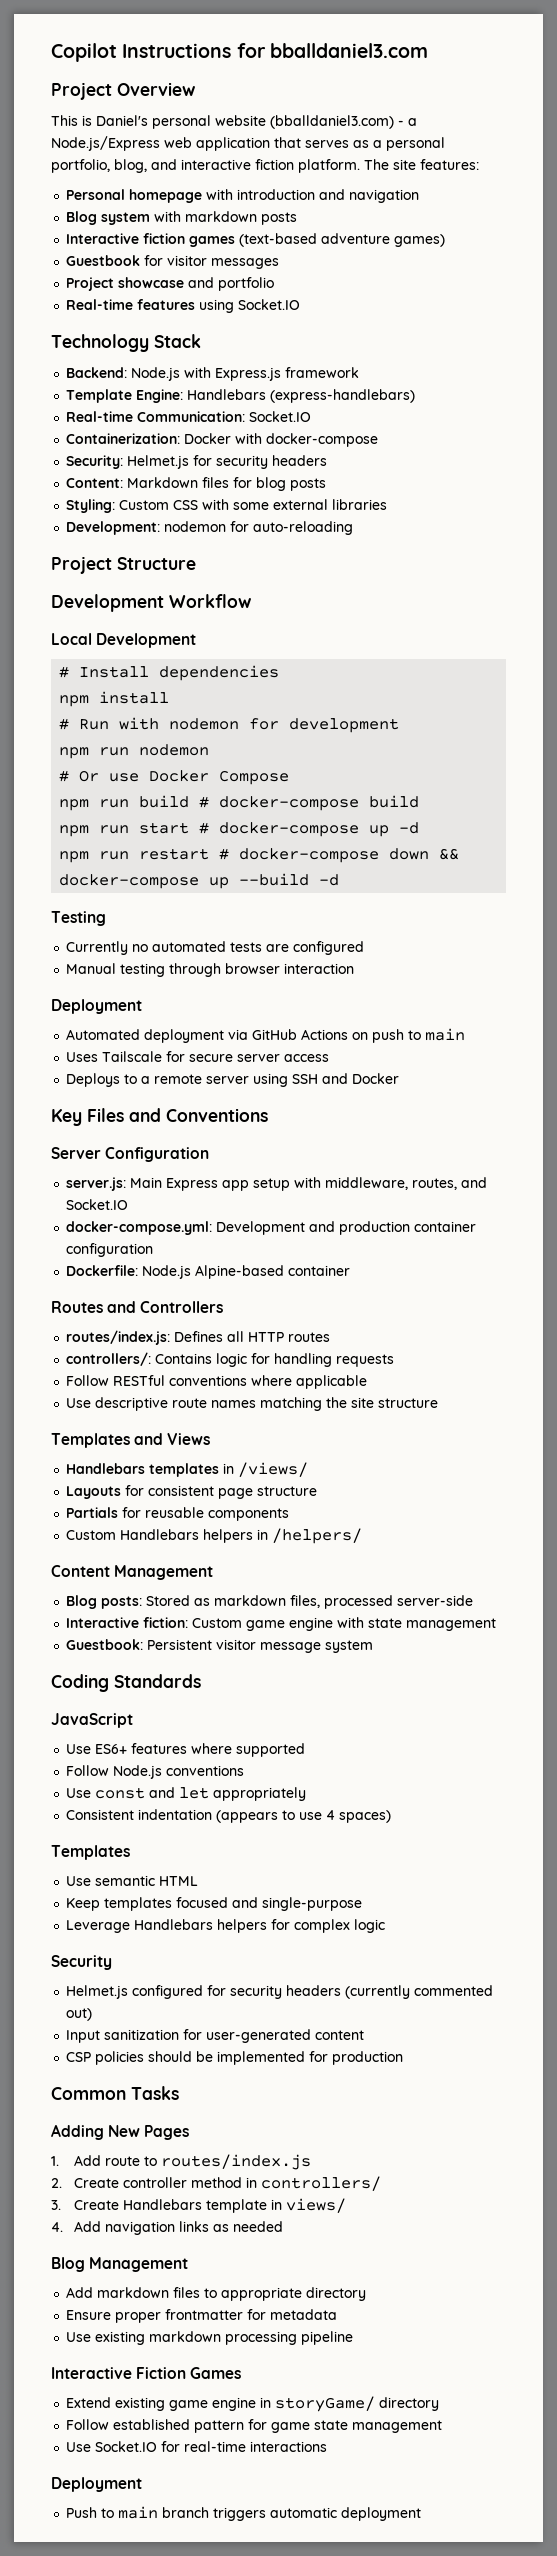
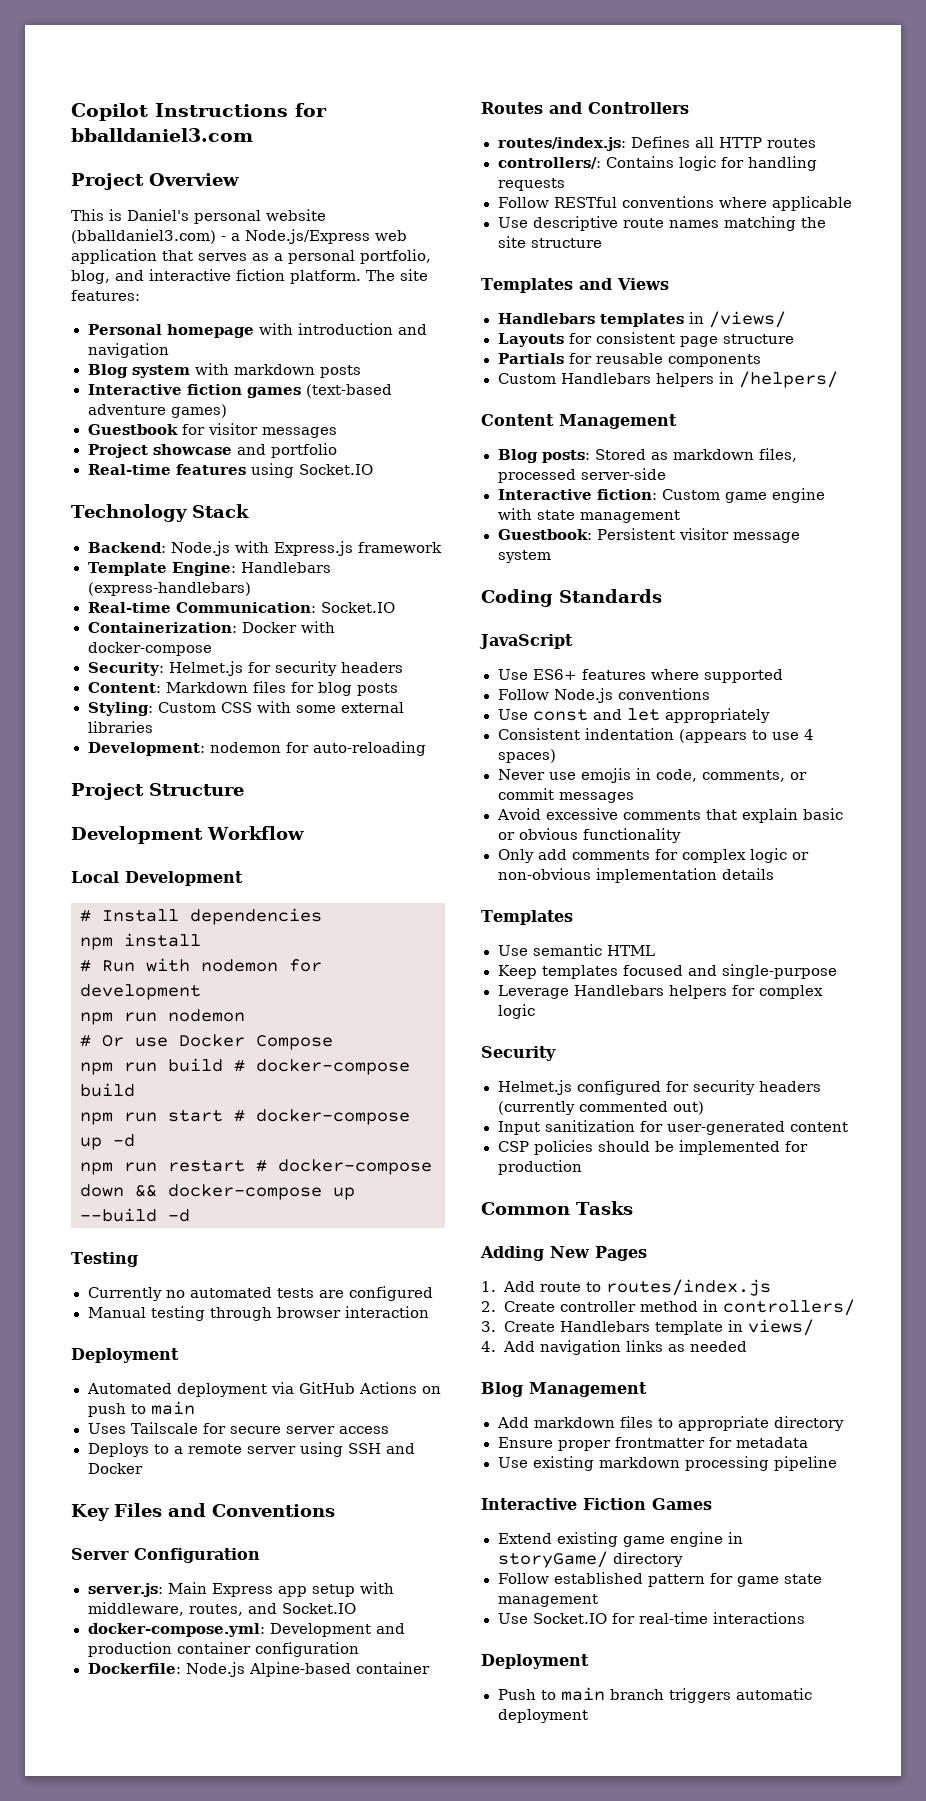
(392, 1816) none -> [497,768,807,783] [497,788,634,803] [496,808,843,823] [497,828,681,843] [497,848,809,863] [497,868,774,883] // Never use emojis in code, comments, or commit messages // Avoid excessive comments that explain basic or obvious functionality // Only add comments for complex logic or non-obvious implementation details

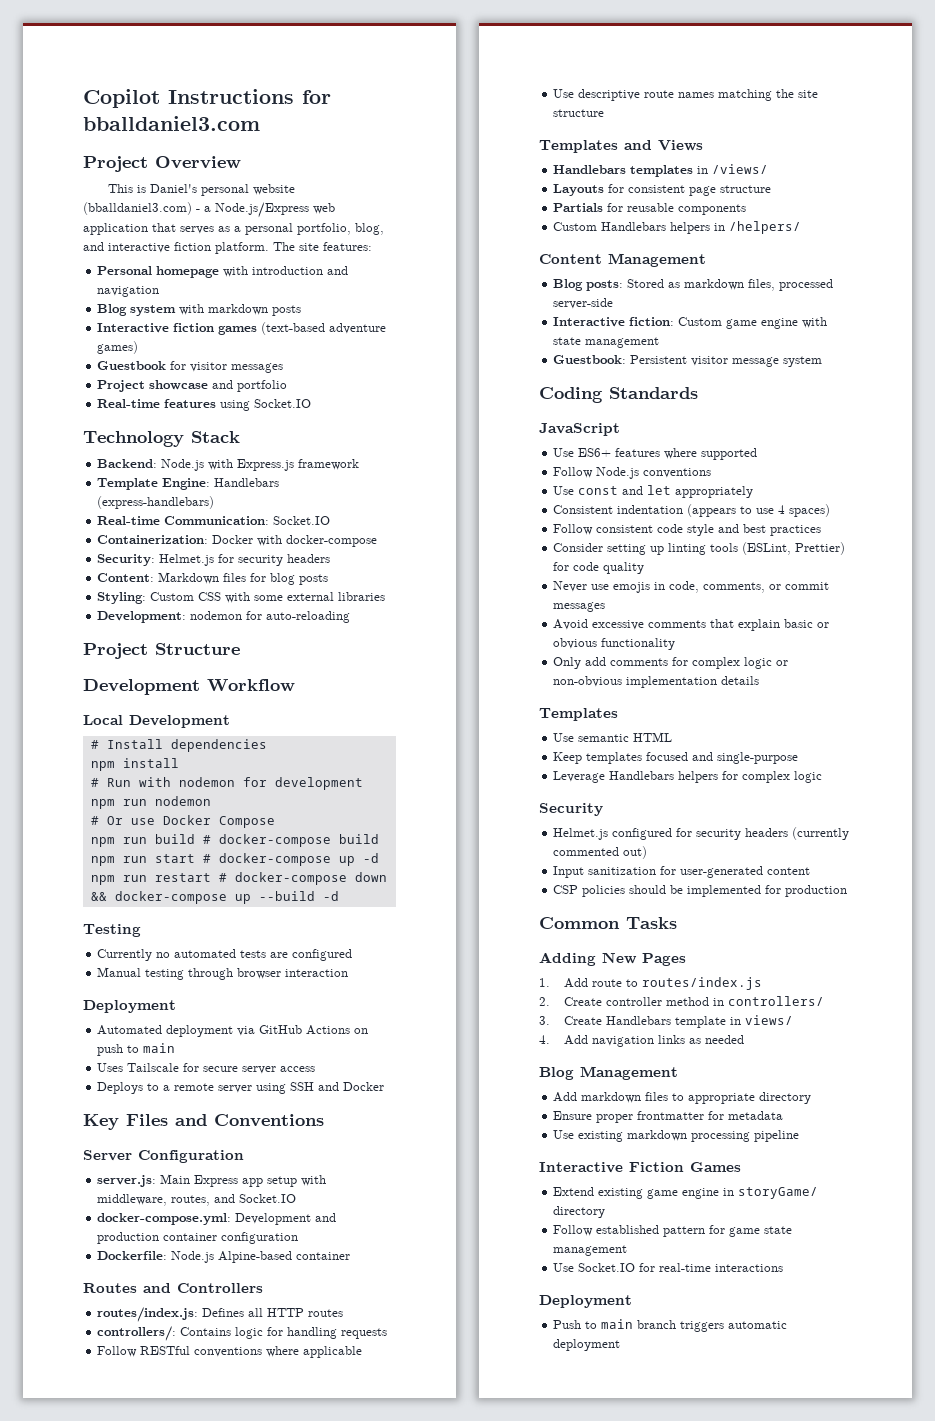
(556, 756) none -> [553,524,822,536] [553,542,846,555] [553,562,645,574] // Follow consistent code style and best practices // Consider setting up linting tools (ESLint, Prettier) for code quality

